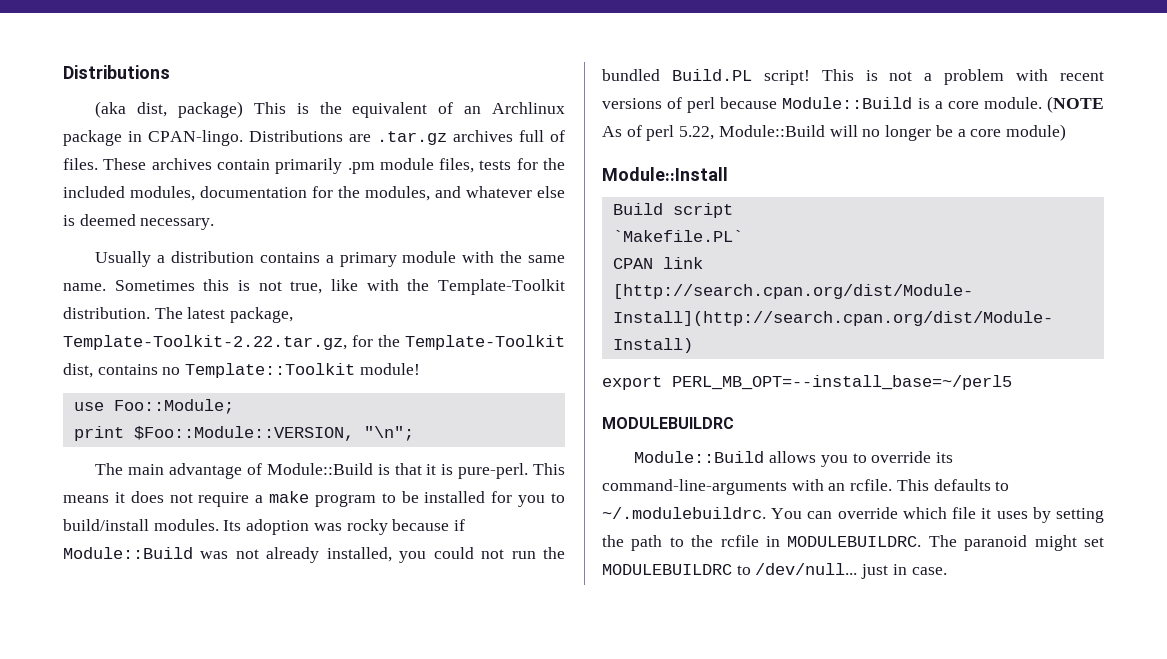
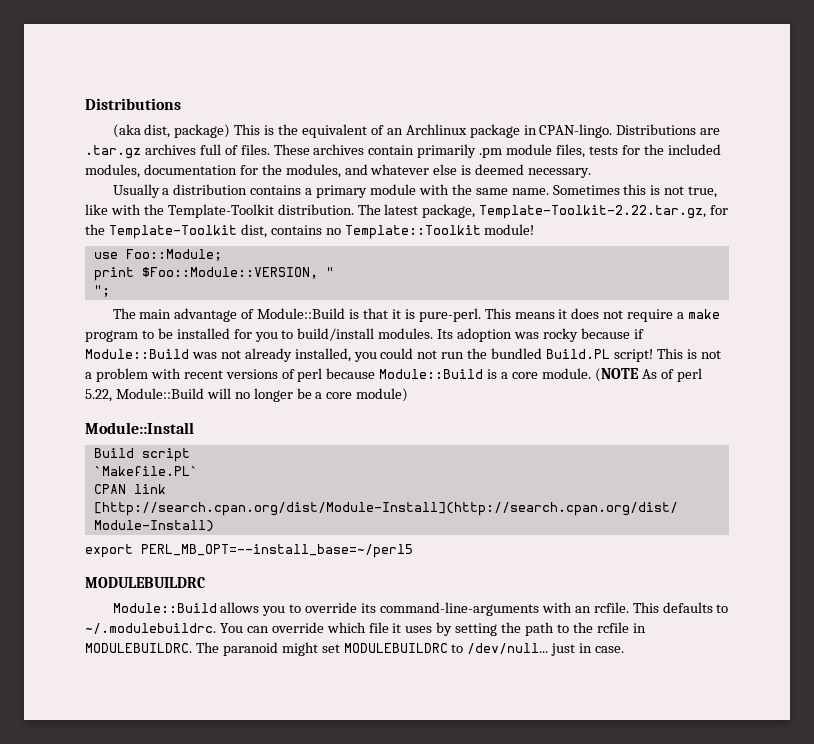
[363,426,414,441] "\n"; -> [325,267,334,277] [93,285,110,297] " // ";

